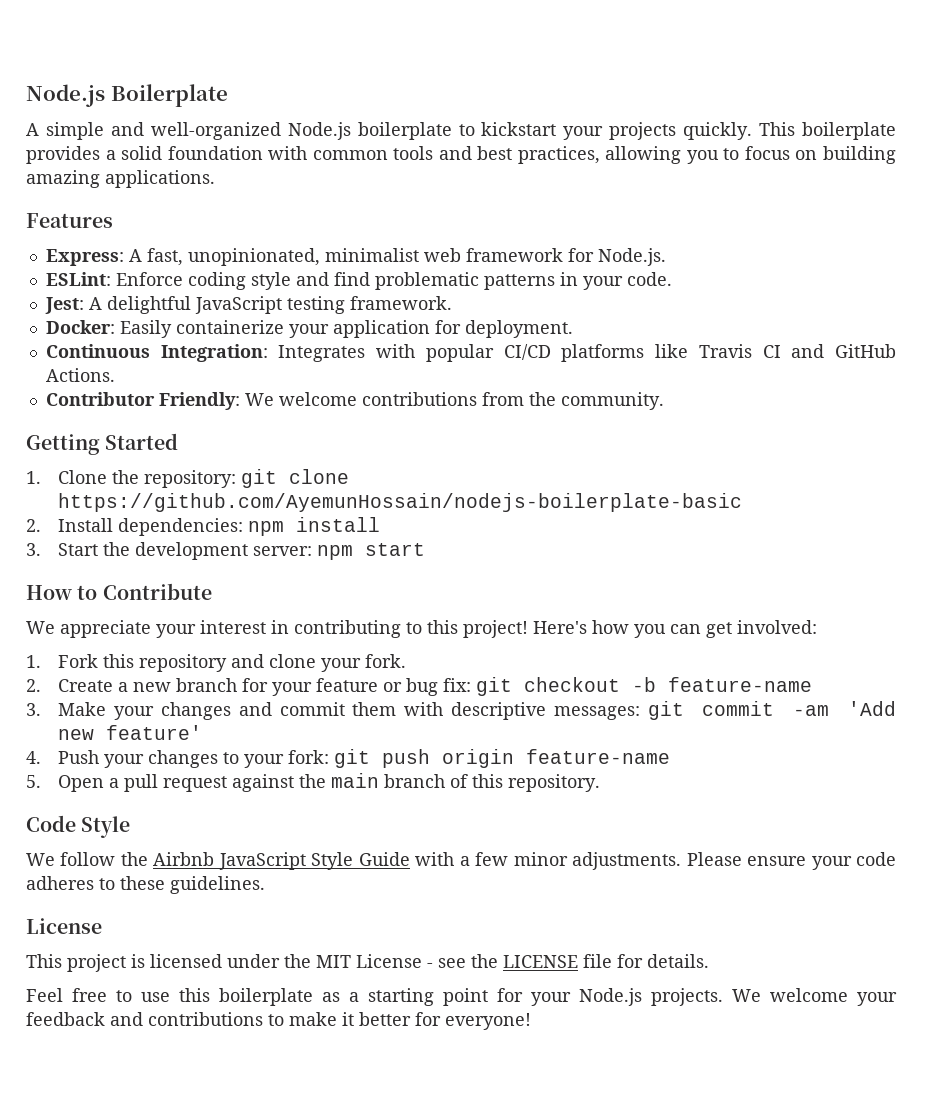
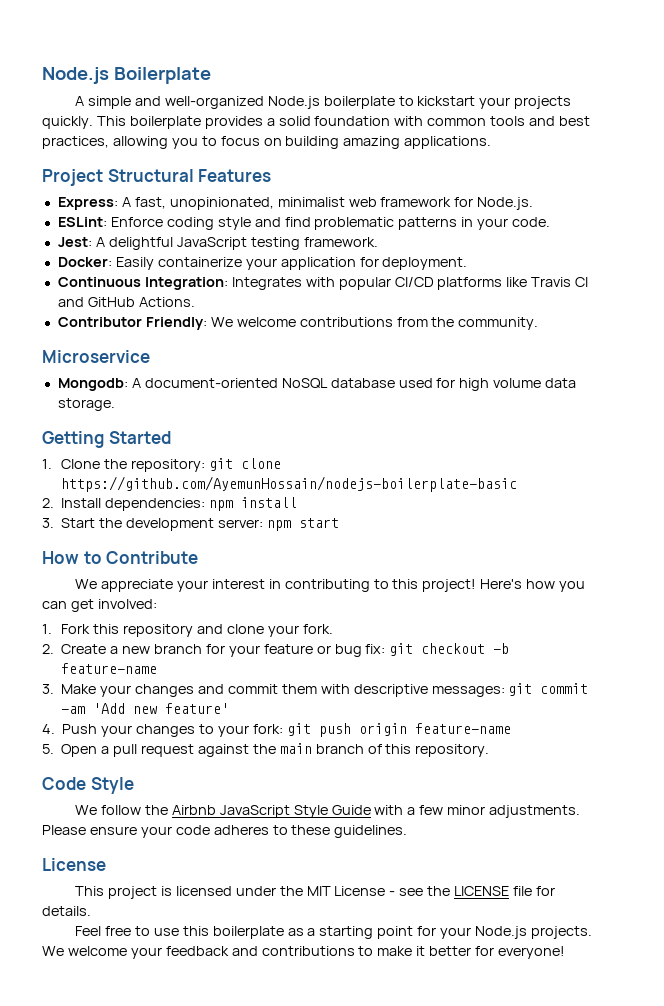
(215, 179) none -> [42,169,194,186] Project Structural
(664, 401) none -> [42,350,150,363] [57,378,577,391] [57,398,115,411] // Microservice // Mongodb: A document-oriented NoSQL database used for high volume data storage.

